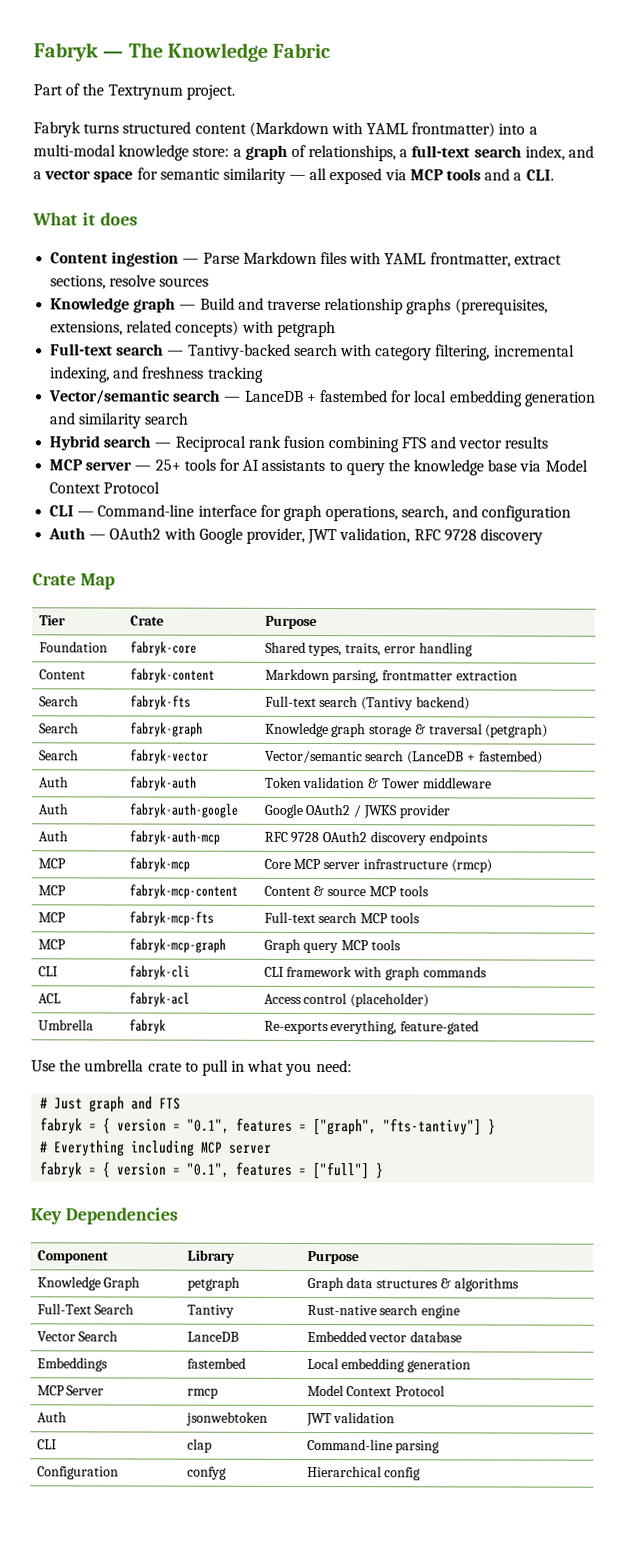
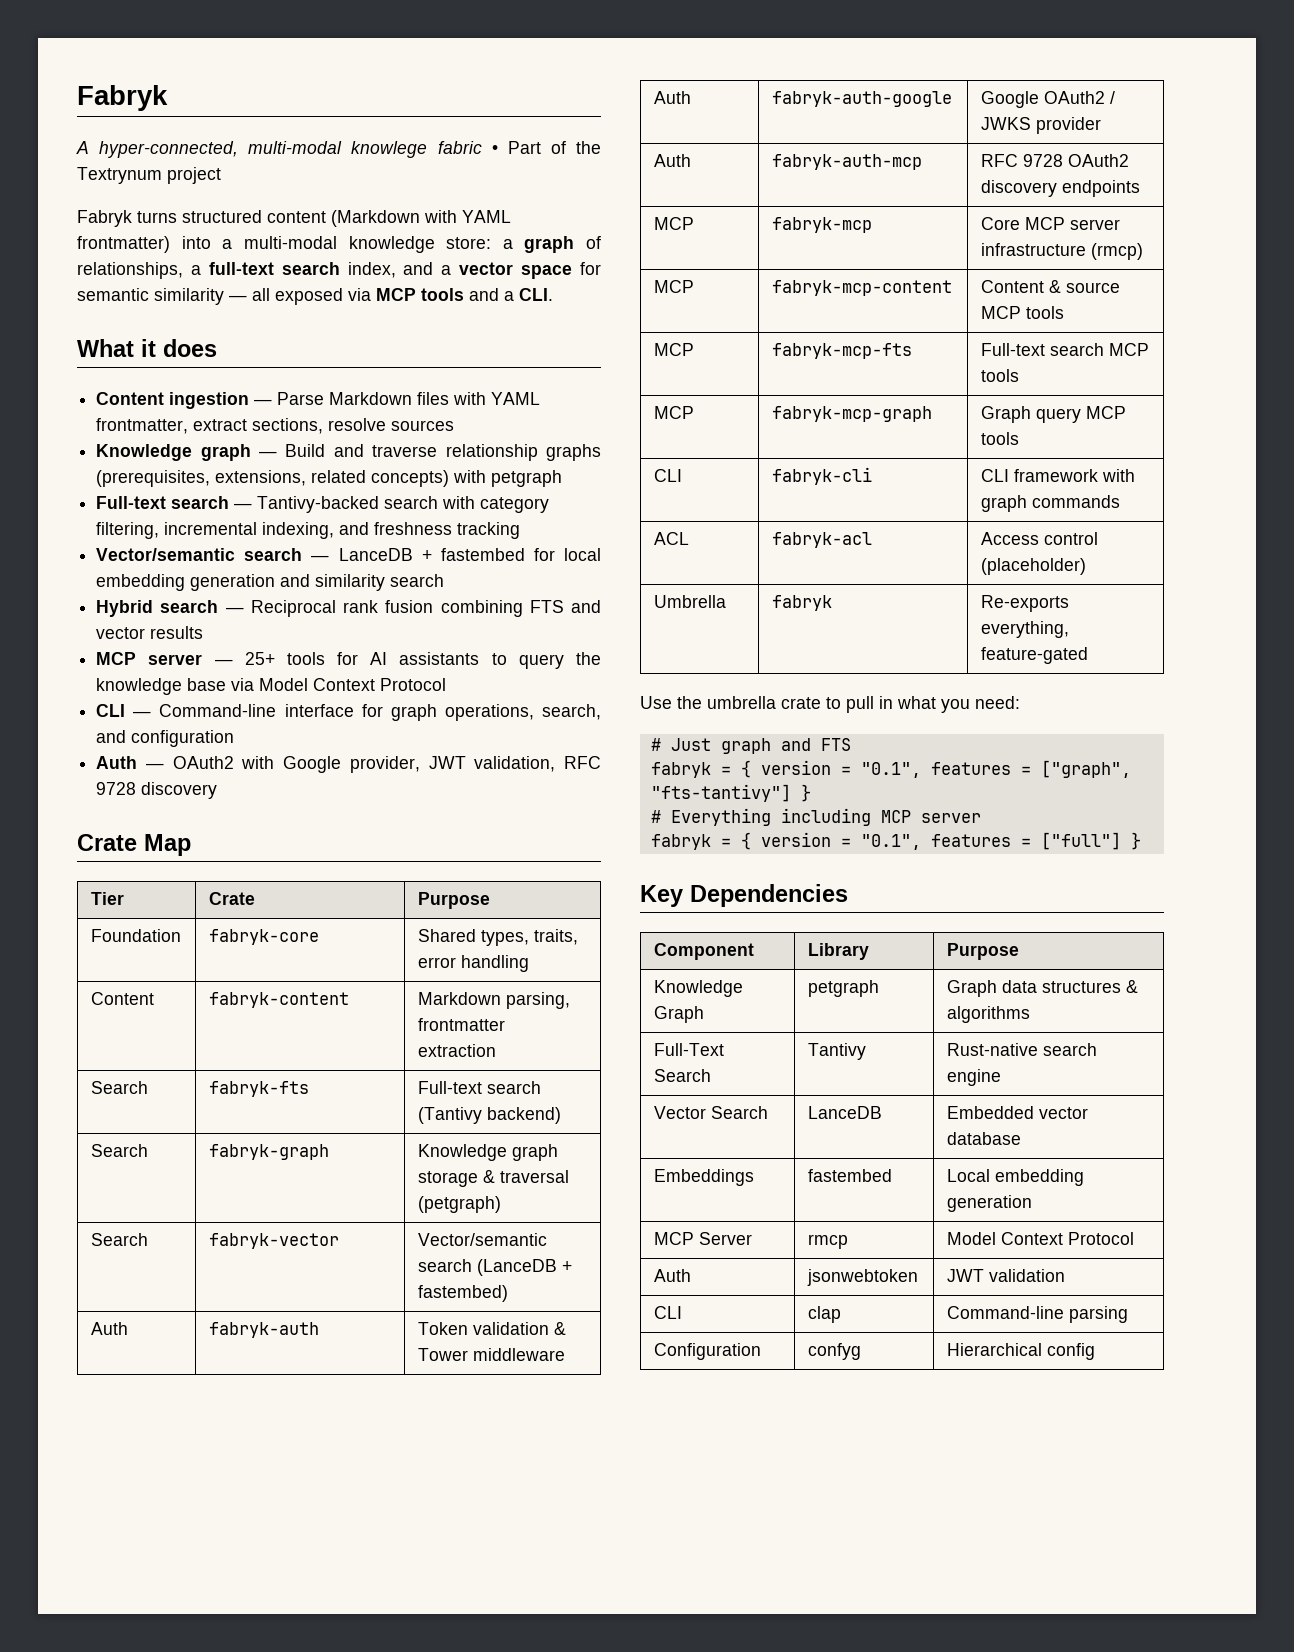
[33,42,331,62] Fabryk — The Knowledge Fabric // -> [77,85,168,111] [76,141,498,158] Fabryk // A hyper-connected, multi-modal knowlege fabric •
[185,84,235,100] project. -> [167,167,221,184] project

